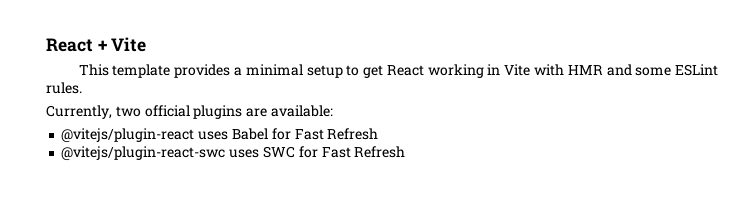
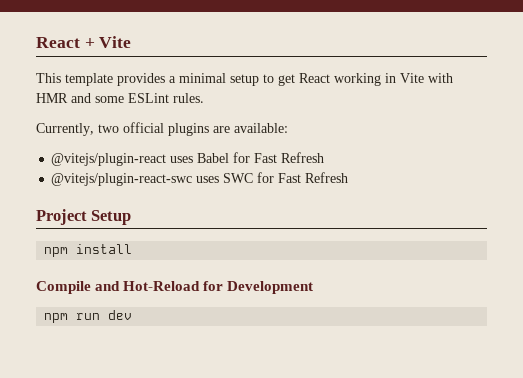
(406, 152) none -> [36,209,132,225] [44,244,133,257] [36,281,314,294] [44,310,133,323] // Project Setup // npm install // Compile and Hot-Reload for Development // npm run dev

